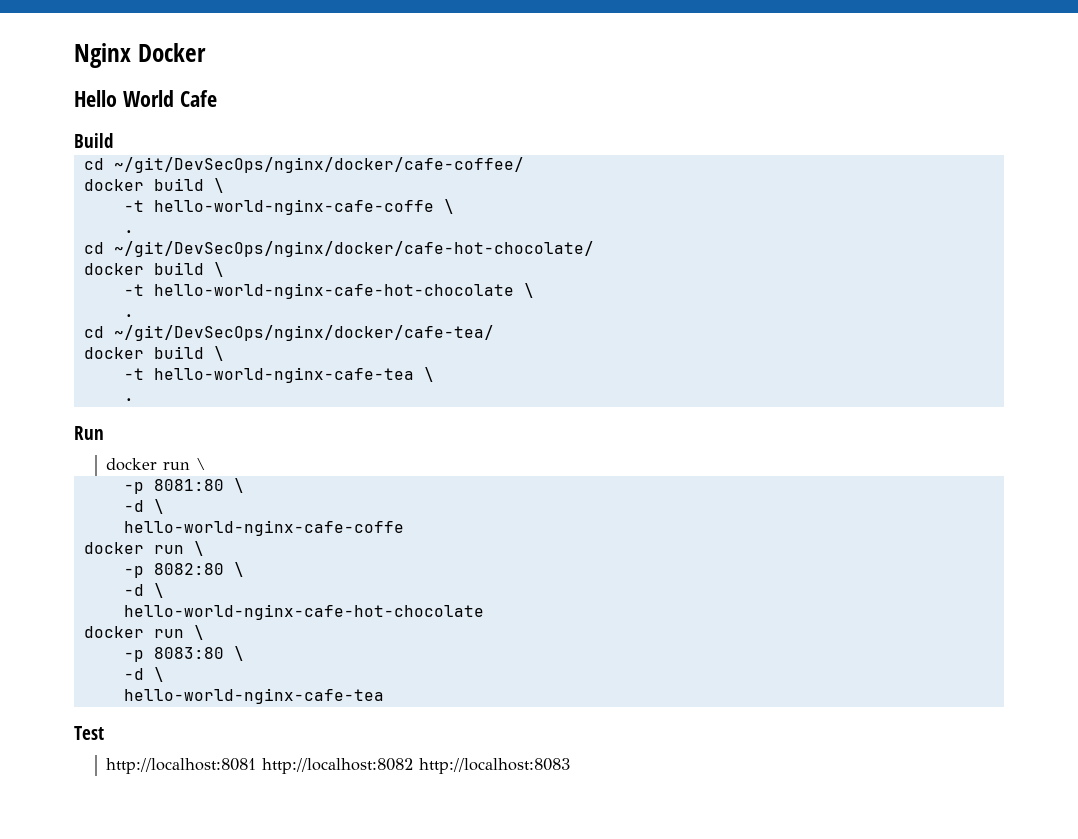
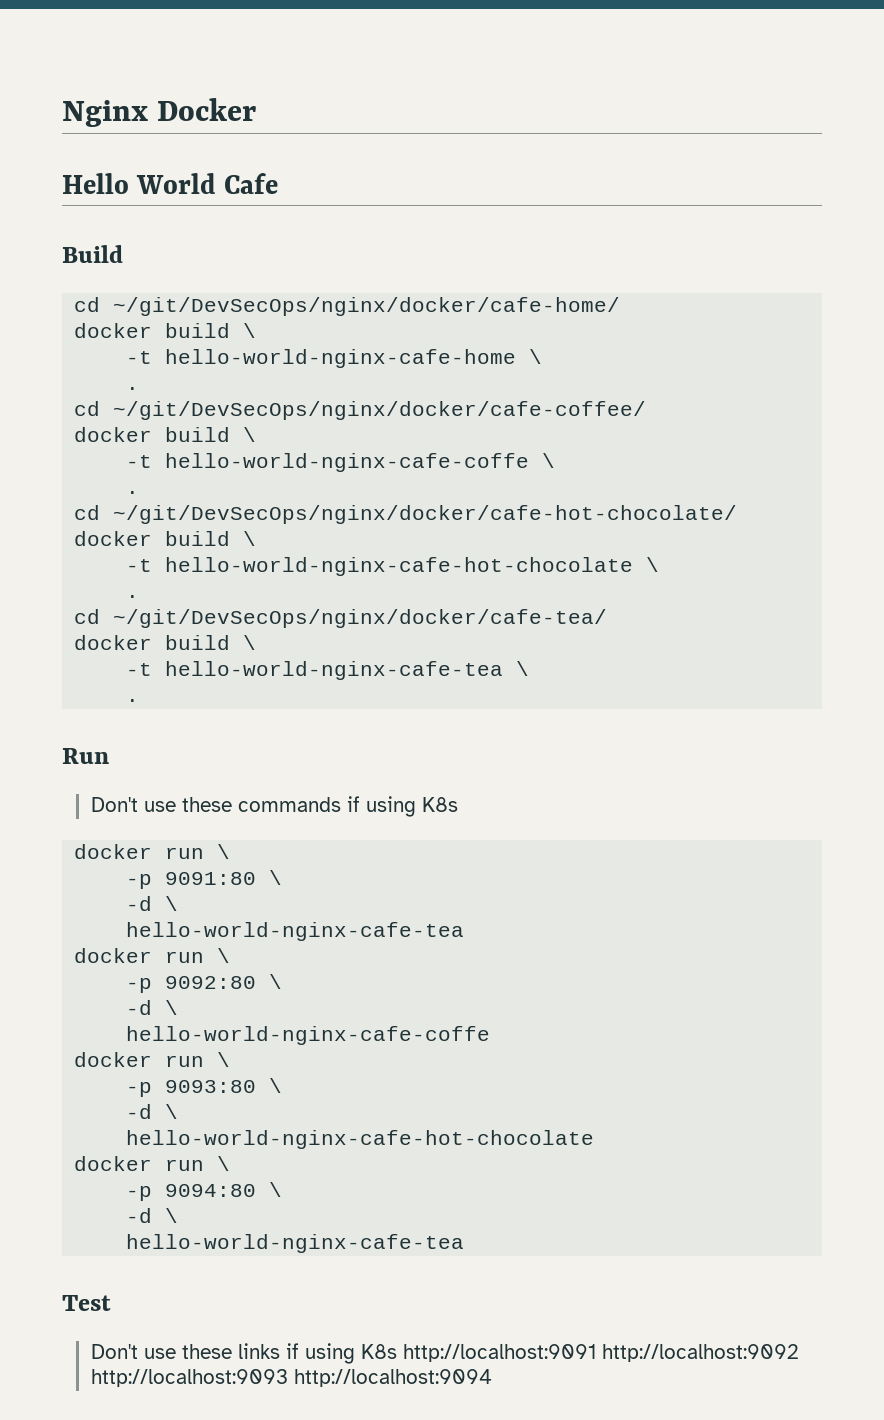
(113, 140) none -> [74,297,621,316] [74,323,257,338] [126,349,543,368] [126,387,140,390] // cd ~/git/DevSecOps/nginx/docker/cafe-home/ // docker build \ // -t hello-world-nginx-cafe-home \ // .
[106,458,207,471] [123,479,224,494] docker run \ // -p 8081:80 -> [90,796,458,817] [74,844,231,859] [126,870,283,889] [126,896,179,911] [126,922,465,941] [74,948,231,963] [126,976,257,993] Don't use these commands if using K8s // docker run \ // -p 9091:80 \ // -d \ // hello-world-nginx-cafe-tea // docker run \ // -p 9092:80
[153,563,224,575] 8082:80 -> [165,1080,257,1093] 9093:80
[153,647,224,659] 8083:80 -> [165,1184,257,1197] 9094:80
[106,758,571,774] http://localhost:8081 http://localhost:8082 http://localhost:8083 -> [90,1343,799,1364] [90,1369,492,1387] Don't use these links if using K8s http://localhost:9091 http://localhost:9092 http://localhost:9093 http://localhost:9094

